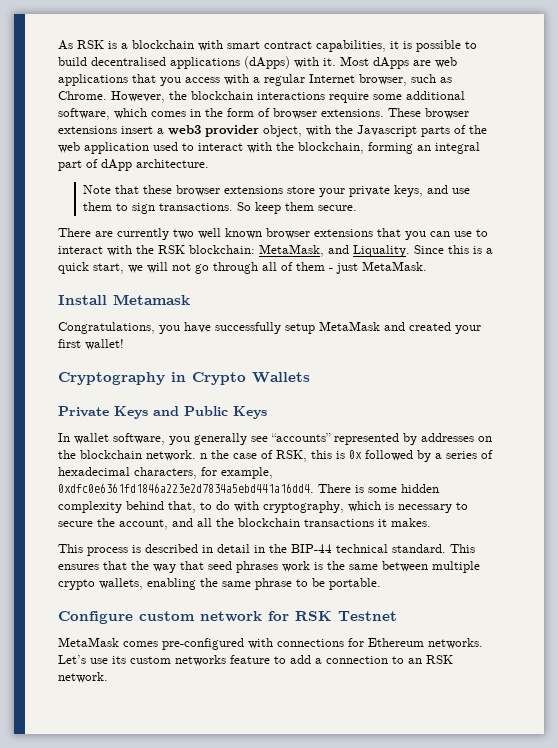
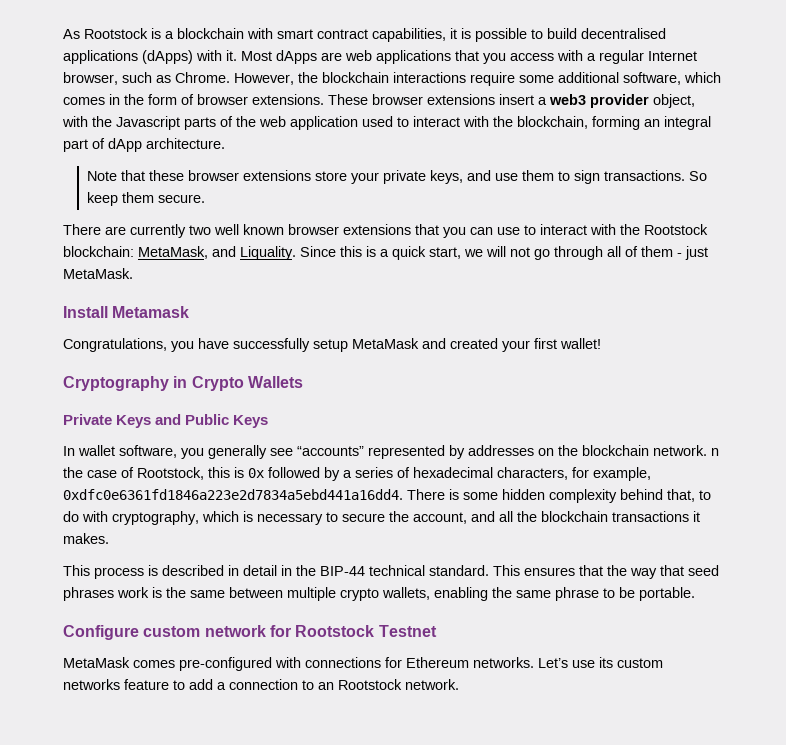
[77,40,104,49] RSK -> [84,28,148,39] Rootstock
[158,245,185,254] RSK -> [644,224,708,235] Rootstock
[276,450,307,462] RSK, -> [137,467,204,480] Rootstock,
[295,611,332,621] RSK -> [295,625,375,637] Rootstock
[426,655,453,664] RSK -> [338,679,402,690] Rootstock

